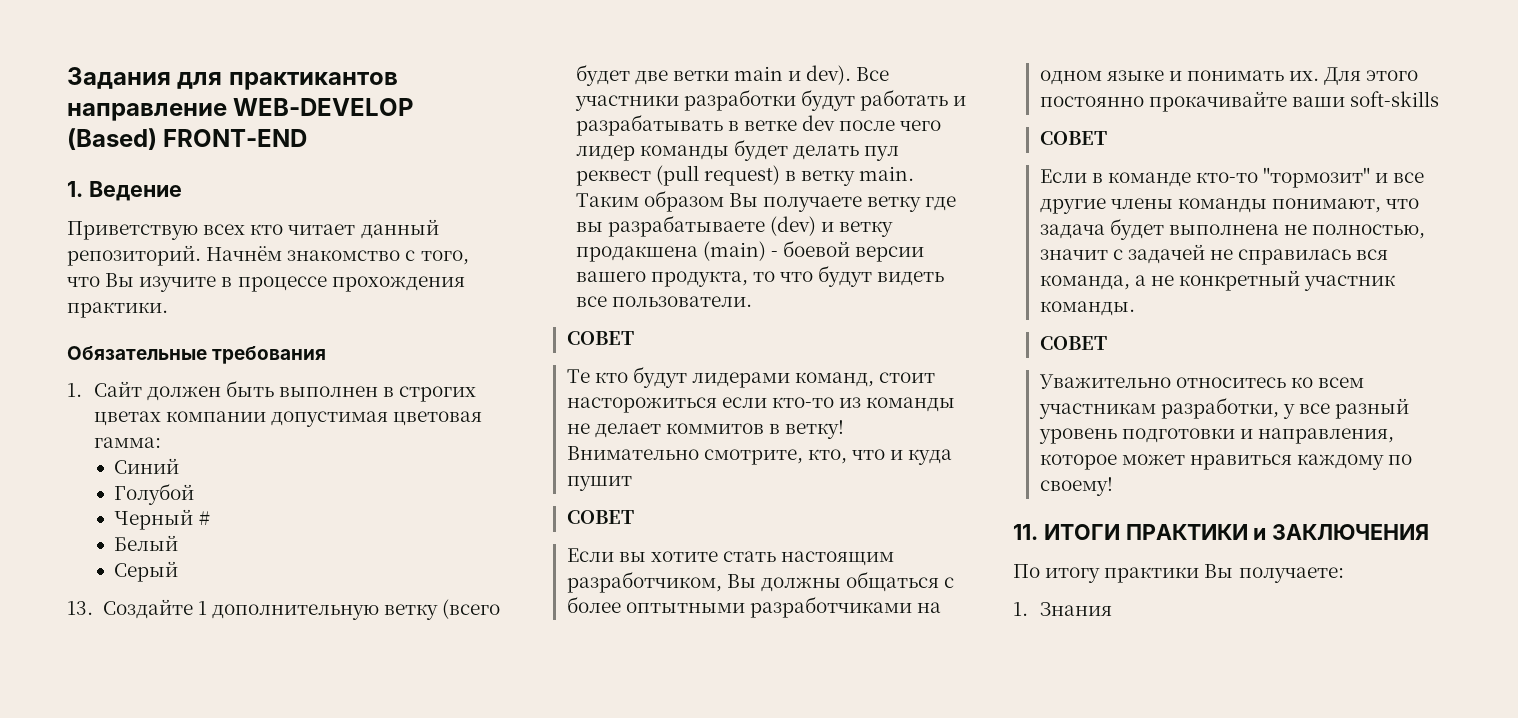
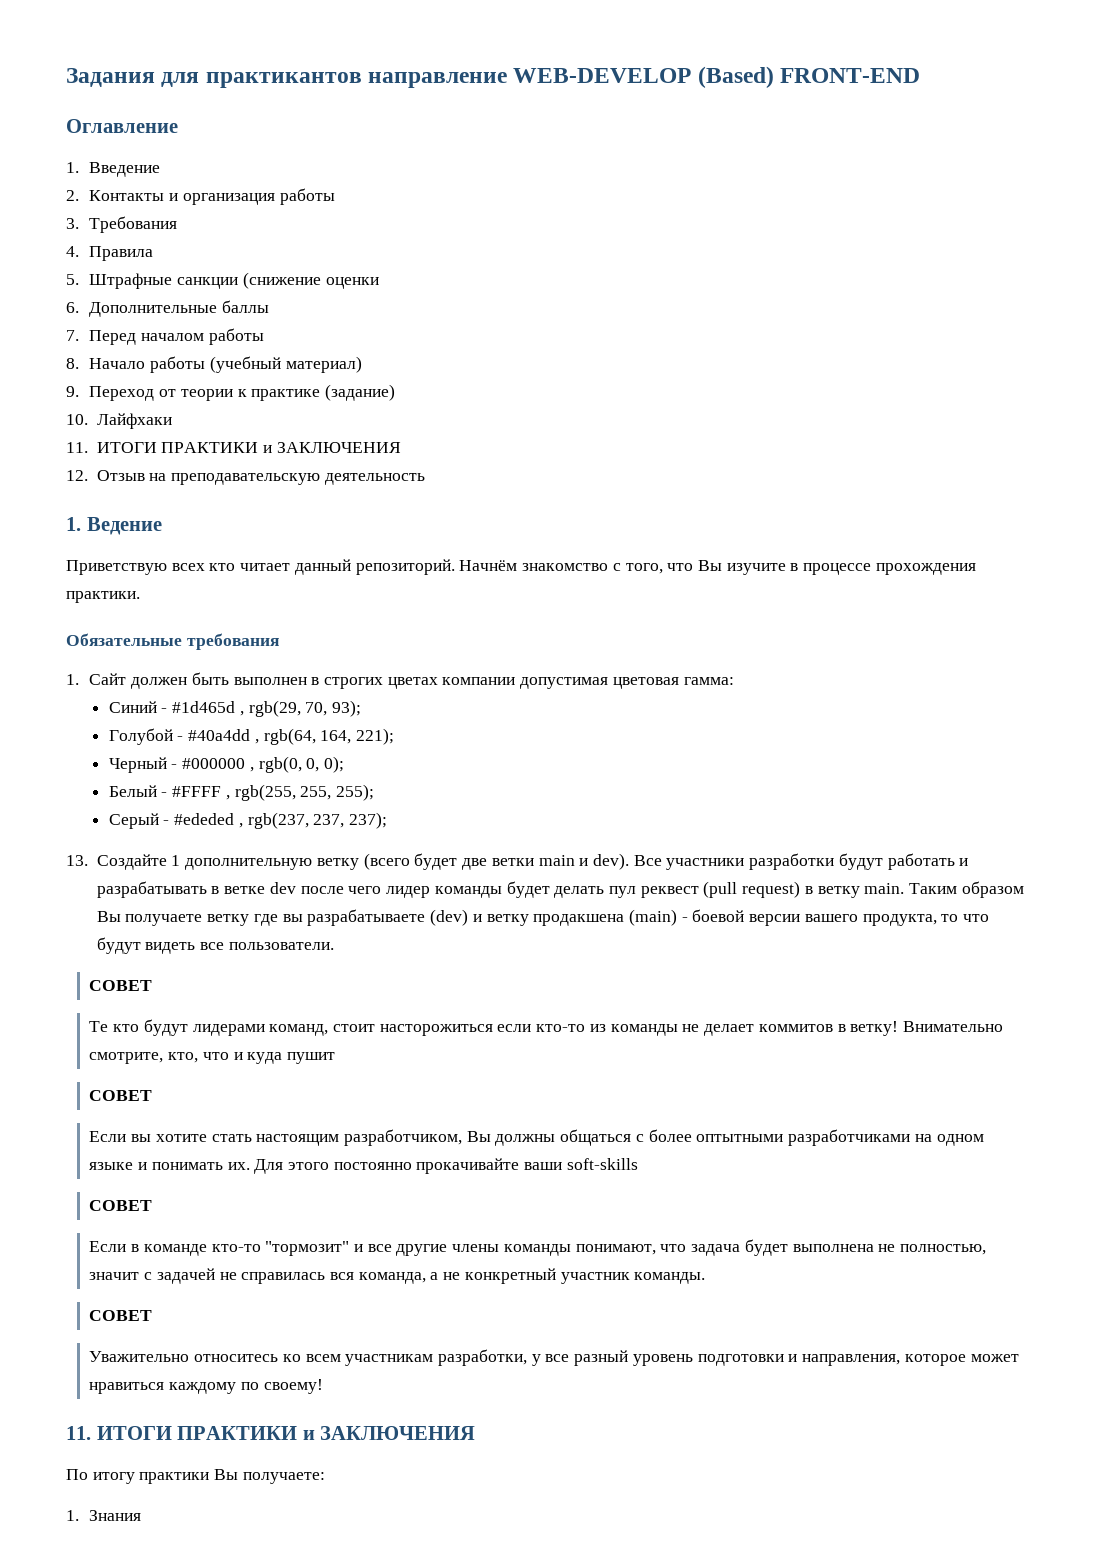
(308, 138) none -> [66,119,178,133] [66,162,161,177] [66,188,335,205] [66,216,178,233] [66,246,154,261] [66,272,379,289] [66,300,270,317] [66,328,264,345] [66,356,362,373] [66,384,396,401] [66,413,172,429] [66,442,401,453] [66,470,425,485] // Оглавление // 1. Введение // 2. Контакты и организация работы // 3. Требования // 4. Правила // 5. Штрафные санкции (снижение оценки // 6. Дополнительные баллы // 7. Перед началом работы // 8. Начало работы (учебный материал) // 9. Переход от теории к практике (задание) // 10. Лайфхаки // 11. ИТОГИ ПРАКТИКИ и ЗАКЛЮЧЕНИЯ // 12. Отзыв на преподавательскую деятельность
[114,483,195,505] [114,509,210,530] [114,535,179,551] [114,561,179,582] // Голубой // Черный # // Белый // Серый -> [161,700,361,717] [108,728,394,745] [108,756,344,773] [108,784,374,801] [108,812,387,829] - #1d465d , rgb(29, 70, 93); // Голубой - #40a4dd , rgb(64, 164, 221); // Черный - #000000 , rgb(0, 0, 0); // Белый - #FFFF , rgb(255, 255, 255); // Серый - #ededed , rgb(237, 237, 237);

